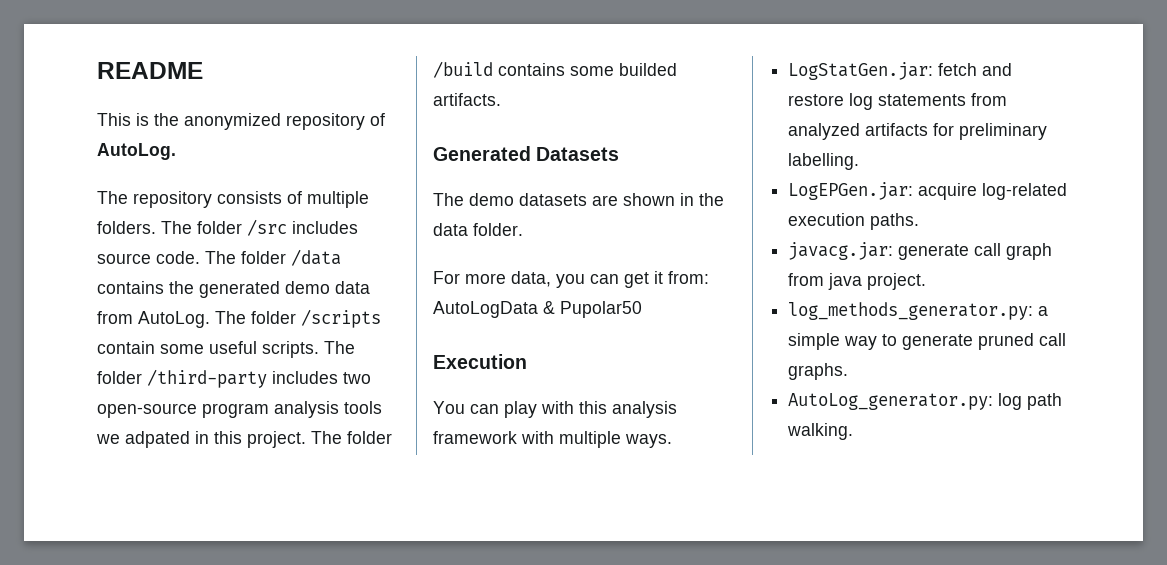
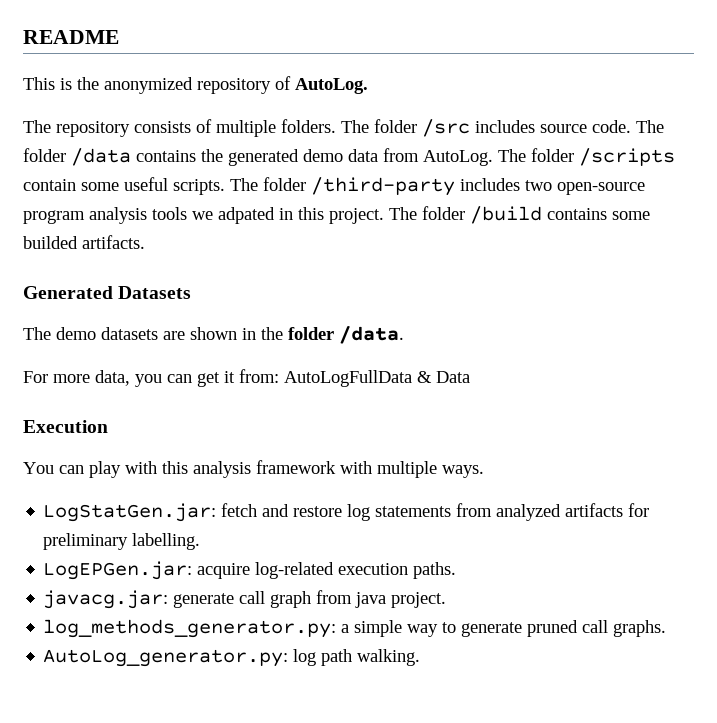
[433,223,523,236] data folder. -> [288,326,404,344] folder /data.
[433,301,642,318] AutoLogData & Pupolar50 -> [284,370,470,387] AutoLogFullData & Data

